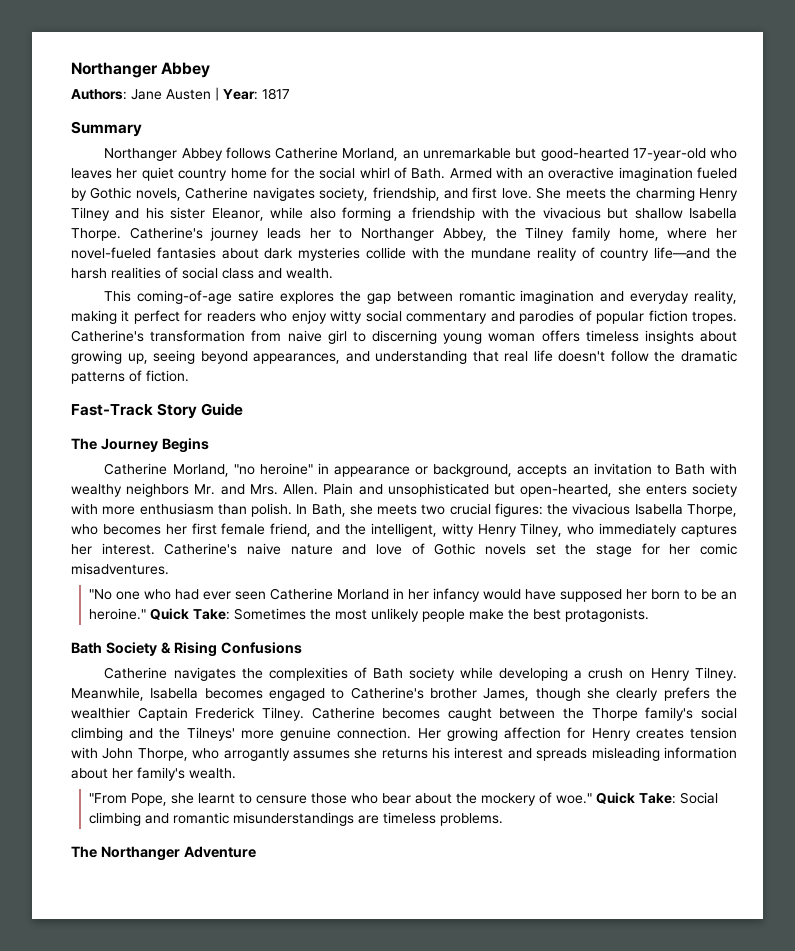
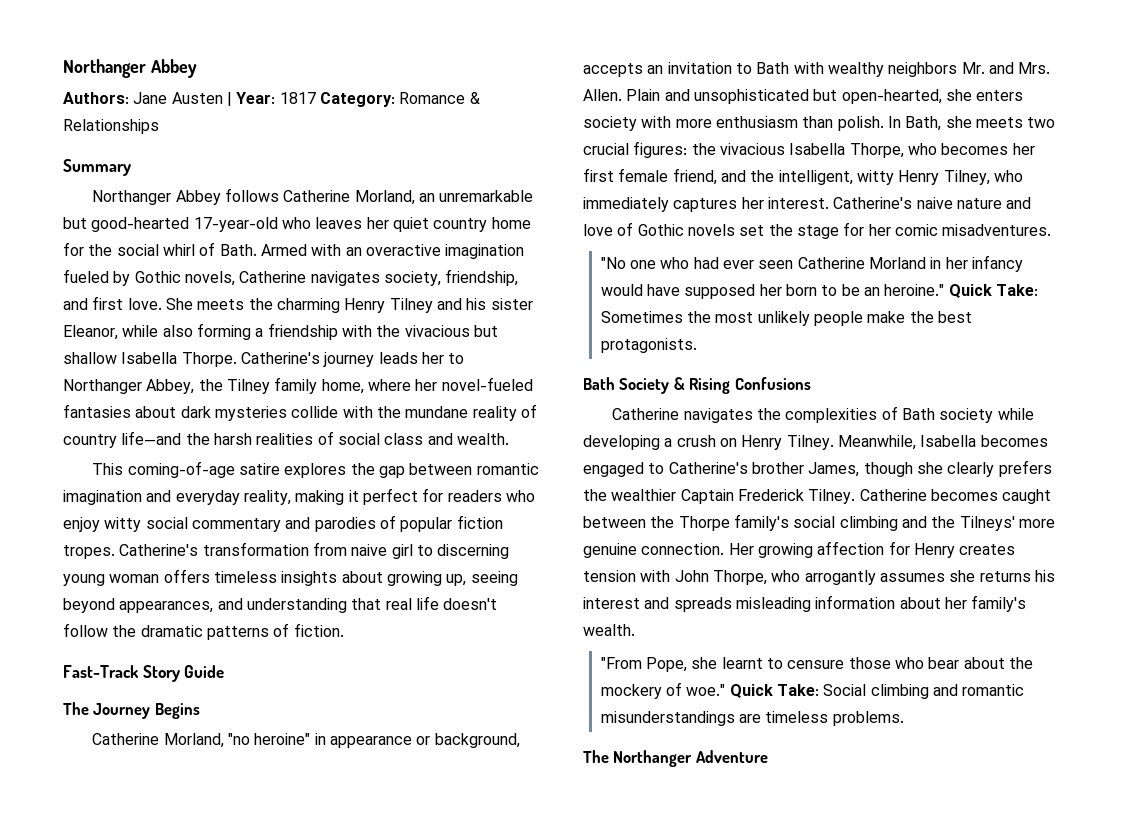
(290, 94) none -> [319,92,480,107] [63,119,159,134] Category: Romance & Relationships

